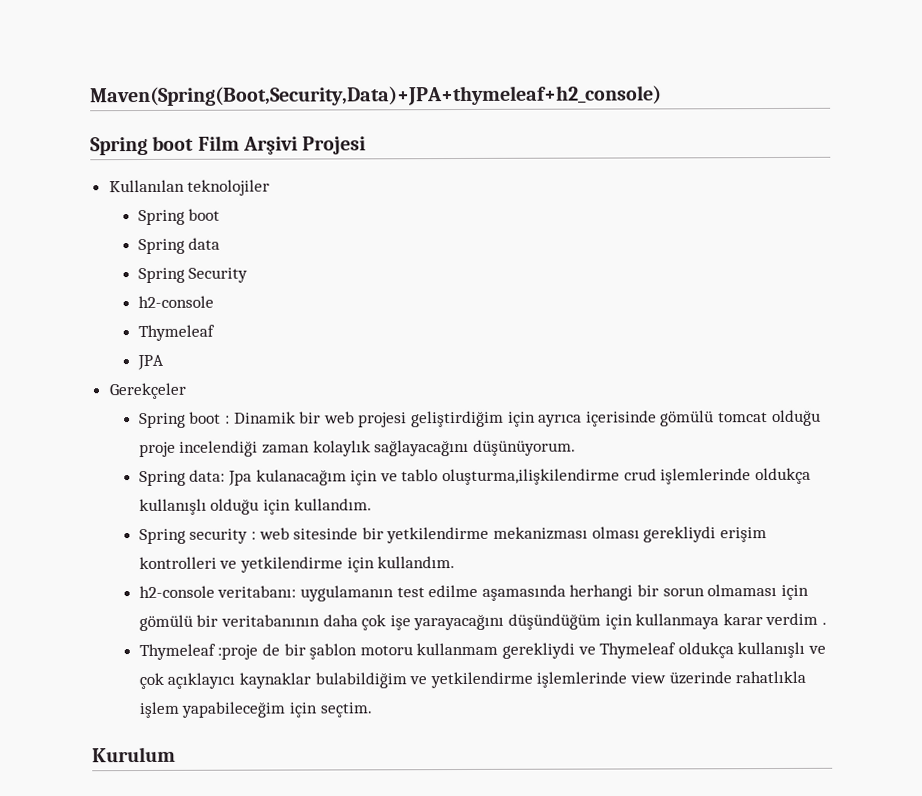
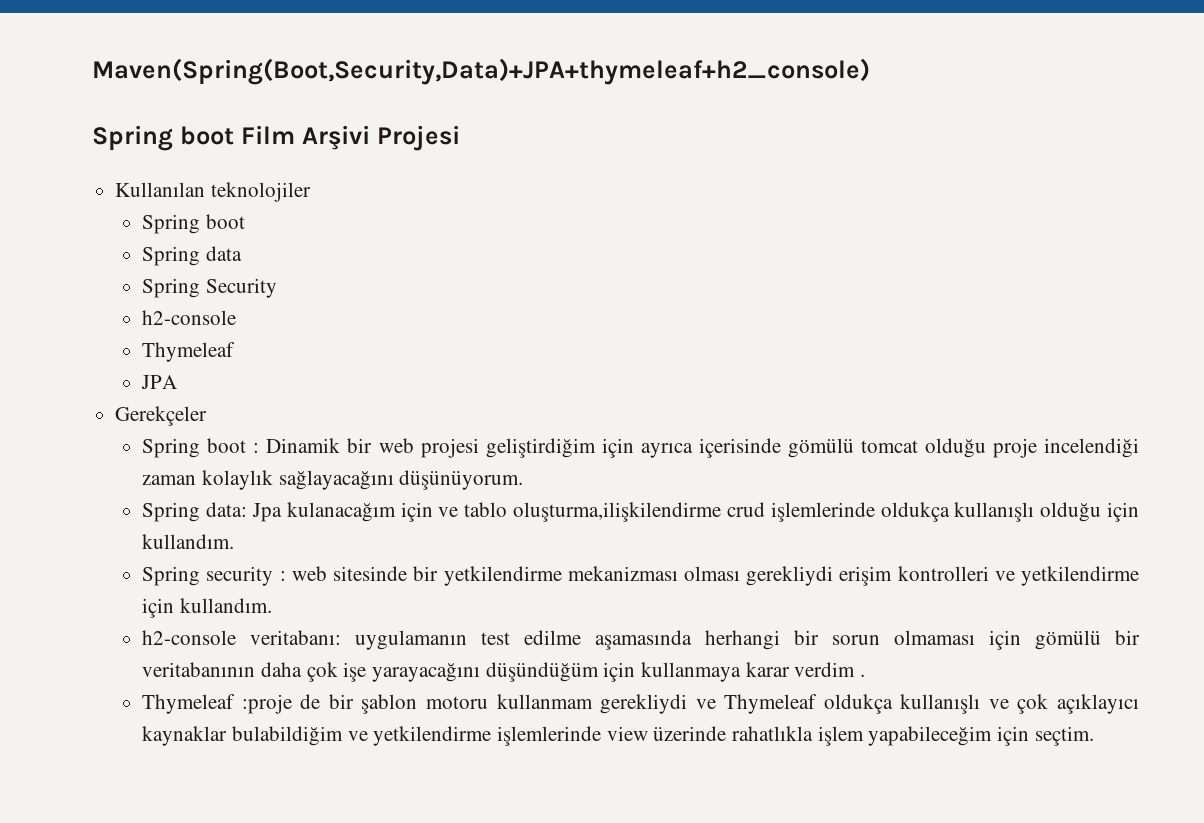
[92,746,176,763] // Kurulum -> (1094, 736) none

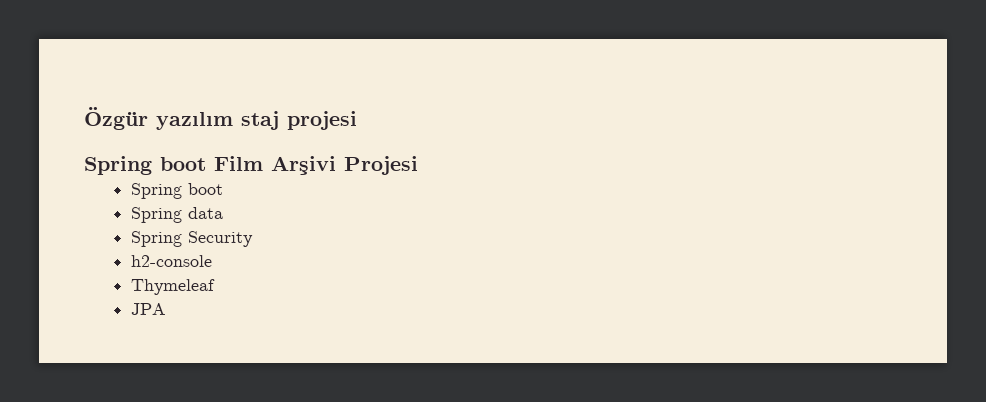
[92,58,870,85] Maven(Spring(Boot,Security,Data)+JPA+thymeleaf+h2_console) -> [84,107,357,130] Özgür yazılım staj projesi
[115,182,311,202] // Kullanılan teknolojiler -> (418, 165) none
[115,406,208,426] [142,438,1139,458] [142,470,524,490] [142,502,1139,522] [142,534,235,549] [142,566,1139,586] [142,598,272,618] [142,630,1141,650] [142,662,865,682] [142,694,1139,714] [142,726,1094,746] // Gerekçeler // Spring boot : Dinamik bir web projesi geliştirdiğim için ayrıca içerisinde gömülü tomcat olduğu proje incelendiği zaman kolaylık sağlayacağını düşünüyorum. // Spring data: Jpa kulanacağım için ve tablo oluşturma,ilişkilendirme crud işlemlerinde oldukça kullanışlı olduğu için kullandım. // Spring security : web sitesinde bir yetkilendirme mekanizması olması gerekliydi erişim kontrolleri ve yetkilendirme için kullandım. // h2-console veritabanı: uygulamanın test edilme aşamasında herhangi bir sorun olmaması için gömülü bir veritabanının daha çok işe yarayacağını düşündüğüm için kullanmaya karar verdim . // Thymeleaf :proje de bir şablon motoru kullanmam gerekliydi ve Thymeleaf oldukça kullanışlı ve çok açıklayıcı kaynaklar bulabildiğim ve yetkilendirme işlemlerinde view üzerinde rahatlıkla işlem yapabileceğim için seçtim. -> (166, 309) none

